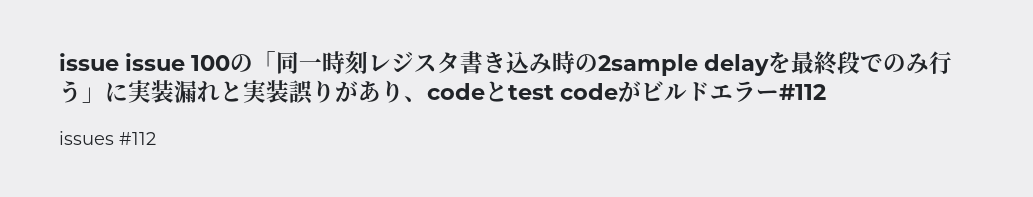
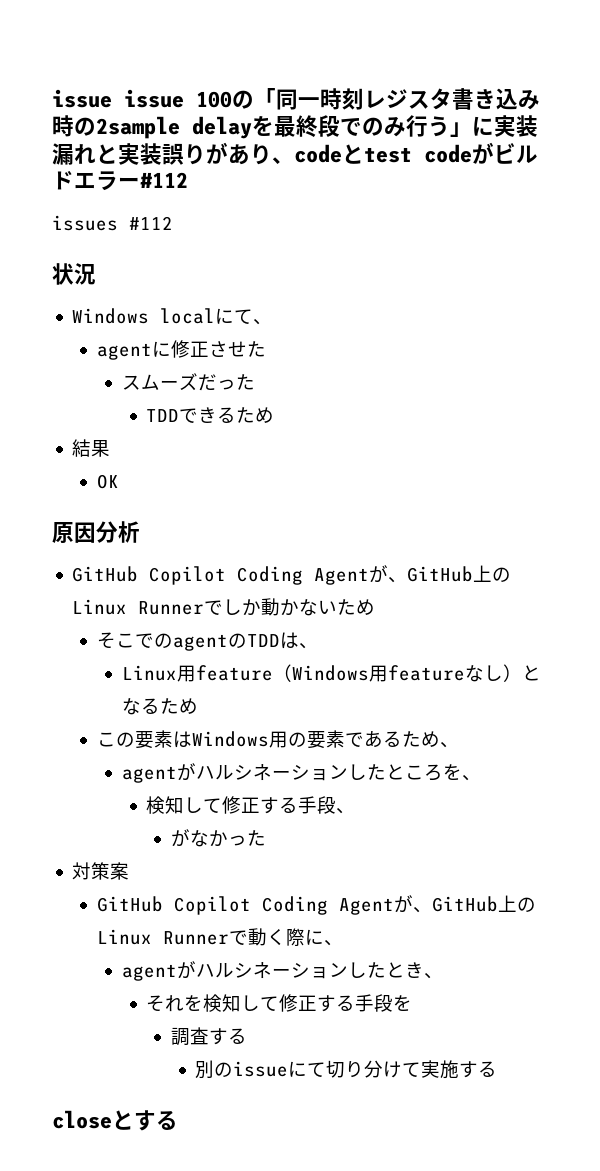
(156, 138) none -> [52,263,96,285] [72,308,273,325] [96,340,266,360] [121,373,255,391] [146,407,275,423] [72,439,111,457] [96,474,119,489] [52,521,140,543] [72,565,512,585] [72,598,376,616] [96,632,318,651] [121,664,541,682] [121,698,198,715] [96,730,459,749] [121,763,481,783] [146,796,356,814] [170,829,266,847] [72,862,130,880] [96,895,536,915] [96,928,343,947] [121,961,443,981] [146,994,413,1012] [170,1027,247,1046] [195,1060,498,1079] [52,1110,178,1131] // 状況 // Windows localにて、 // agentに修正させた // スムーズだった // TDDできるため // 結果 // OK // 原因分析 // GitHub Copilot Coding Agentが、GitHub上のLinux Runnerでしか動かないため // そこでのagentのTDDは、 // Linux用feature（Windows用featureなし）となるため // この要素はWindows用の要素であるため、 // agentがハルシネーションしたところを、 // 検知して修正する手段、 // がなかった // 対策案 // GitHub Copilot Coding Agentが、GitHub上のLinux Runnerで動く際に、 // agentがハルシネーションしたとき、 // それを検知して修正する手段を // 調査する // 別のissueにて切り分けて実施する // closeとする

